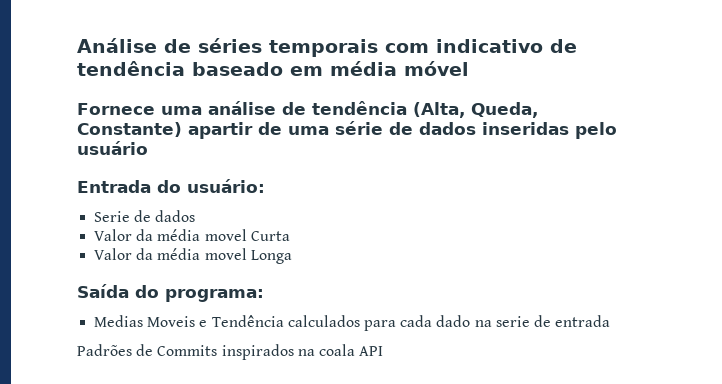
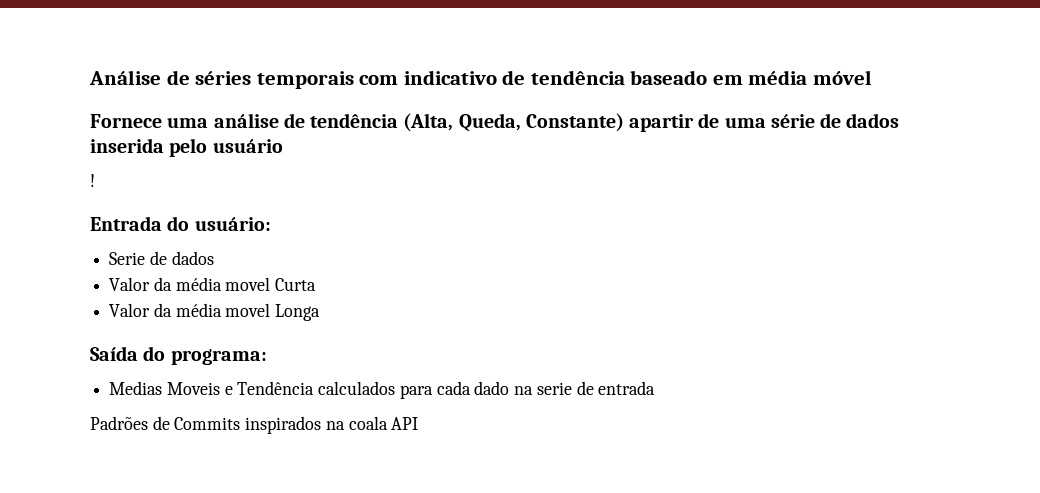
[482,122,569,135] inseridas -> [90,138,164,153] inserida
(148, 148) none -> [90,174,95,187] // !

